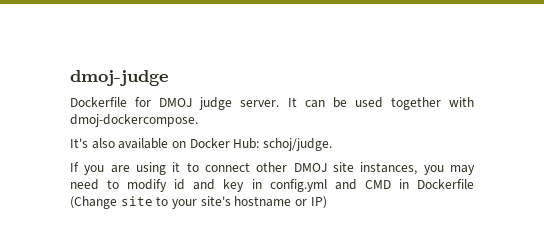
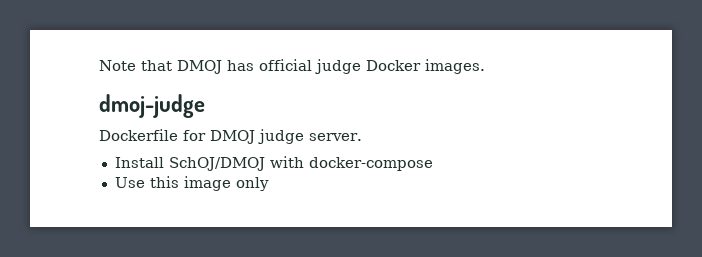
(70, 78) none -> [99,59,485,74] Note that DMOJ has official judge Docker images. //
[287,97,475,110] [70,114,198,127] [70,138,332,151] [70,162,475,175] [70,179,474,192] [70,196,327,209] It can be used together with dmoj-dockercompose. // It's also available on Docker Hub: schoj/judge. // If you are using it to connect other DMOJ site instances, you may need to modify id and key in config.yml and CMD in Dockerfile (Change site to your site's hostname or IP) -> [114,156,433,171] [114,176,269,191] // Install SchOJ/DMOJ with docker-compose // Use this image only

